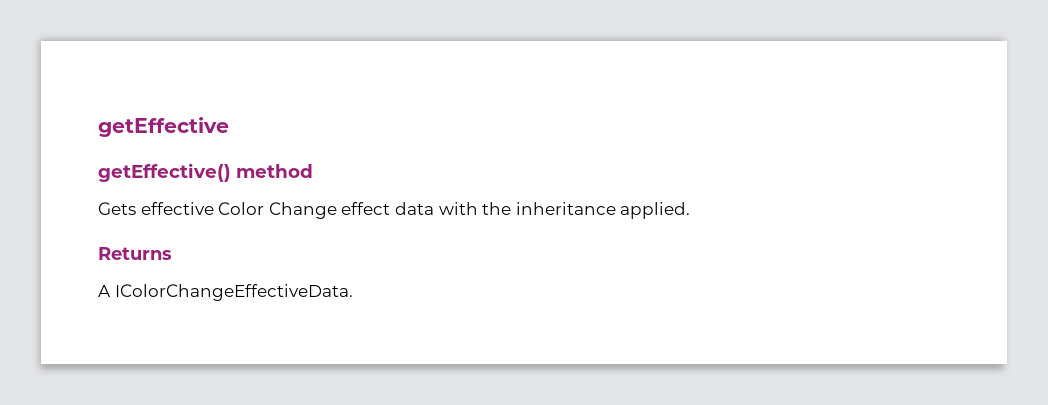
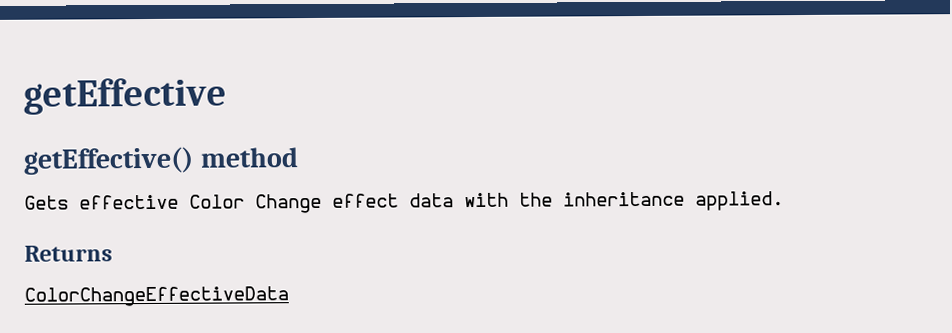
[98,284,353,301] A IColorChangeEffectiveData. -> [24,286,289,307] ColorChangeEffectiveData

